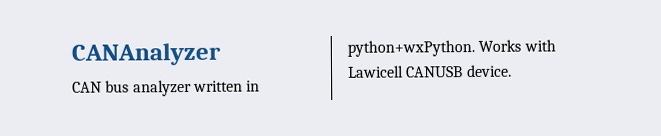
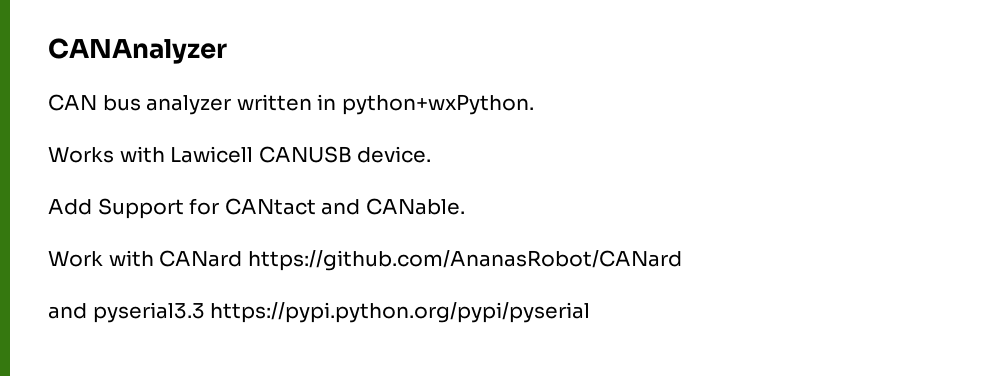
(475, 48) none -> (534, 104) //
(512, 71) none -> [48,198,465,219] [48,250,682,271] [48,302,591,323] // Add Support for CANtact and CANable. // Work with CANard https://github.com/AnanasRobot/CANard // and pyserial3.3 https://pypi.python.org/pypi/pyserial

